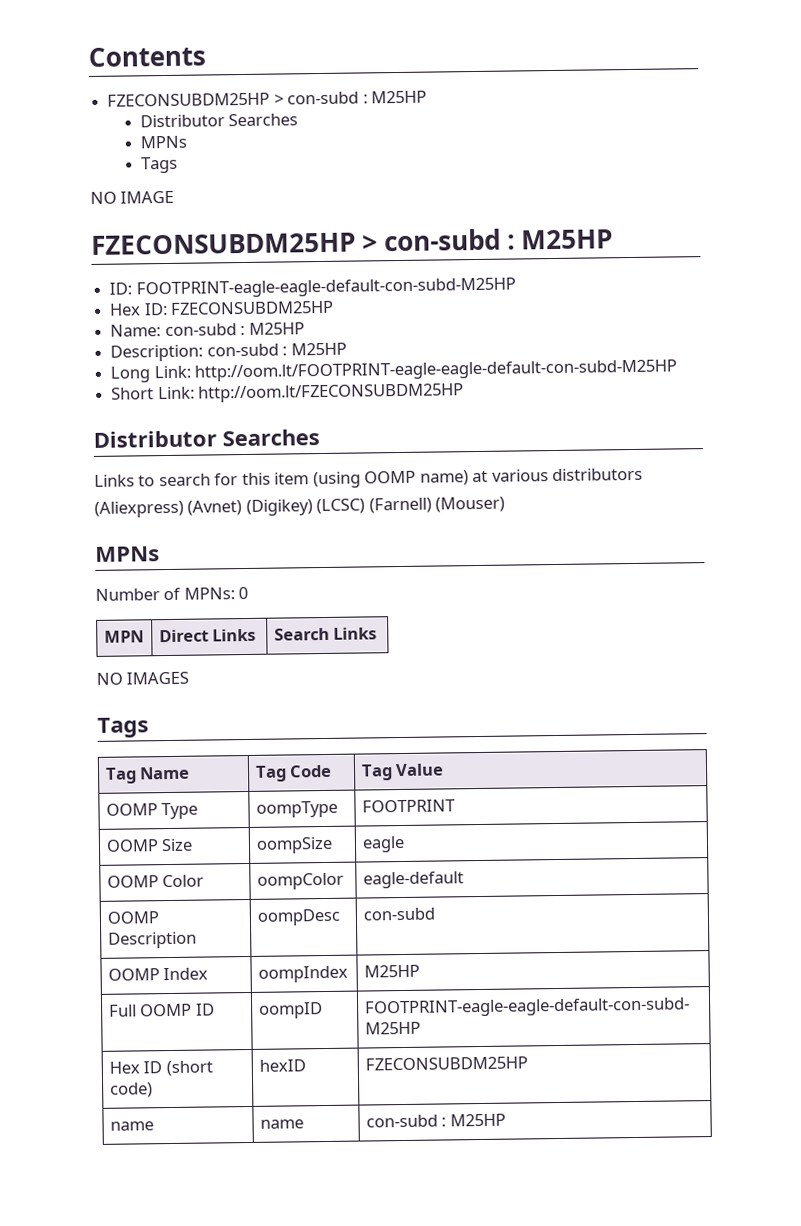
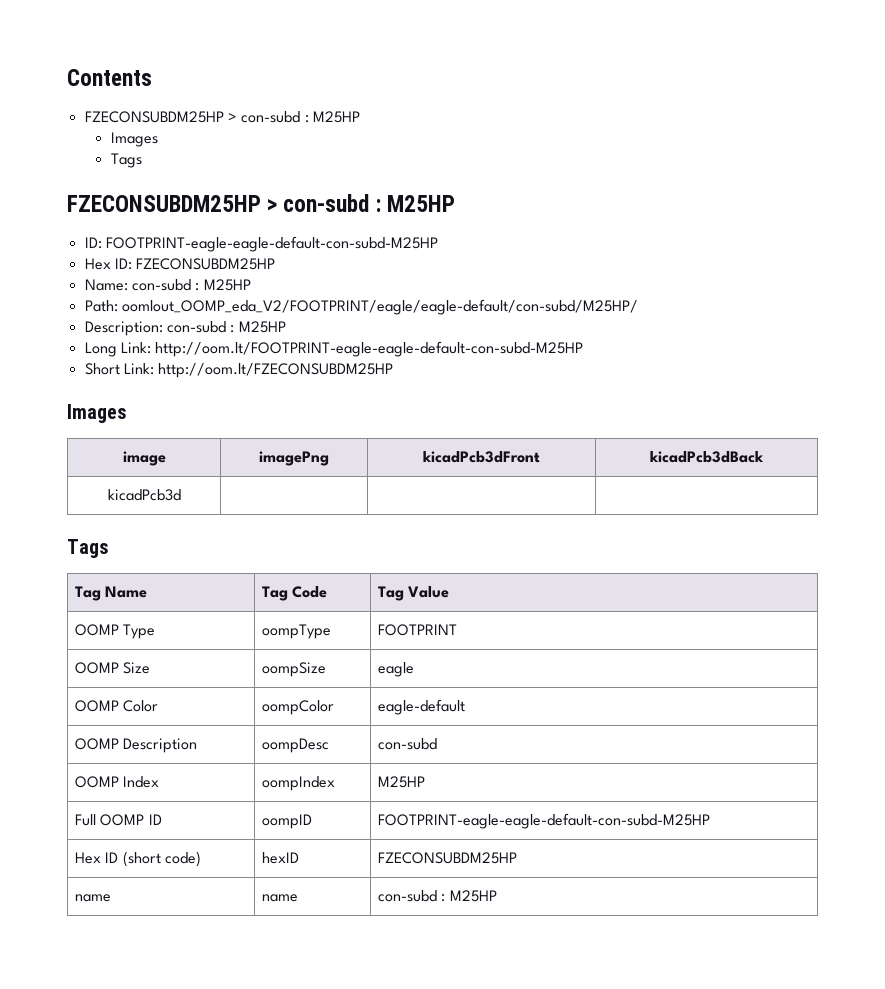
[139,113,299,128] [139,135,187,149] [140,156,178,174] [90,190,175,204] Distributor Searches // MPNs // Tags // NO IMAGE -> [110,132,158,147] [110,153,142,168] Images // Tags
(305, 328) none -> [84,299,638,315] // Path: oomlout_OOMP_eda_V2/FOOTPRINT/eagle/eagle-default/con-subd/M25HP/
[93,429,320,448] [94,467,644,489] [94,496,506,518] [95,546,160,562] [95,586,249,601] [103,630,144,643] [158,628,257,643] [273,627,378,641] [96,671,190,685] Distributor Searches // Links to search for this item (using OOMP name) at various distributors // (Aliexpress) (Avnet) (Digikey) (LCSC) (Farnell) (Mouser) // MPNs // Number of MPNs: 0 // MPN | Direct Links | Search Links // NO IMAGES -> [67,404,127,423] [122,451,166,466] [259,451,329,466] [423,451,540,463] [650,451,764,463] [107,489,181,501] Images // image | imagePng | kicadPcb3dFront | kicadPcb3dBack // kicadPcb3d | | |

